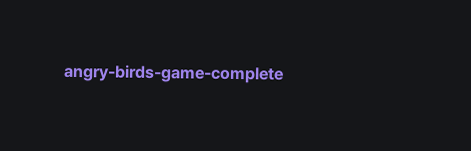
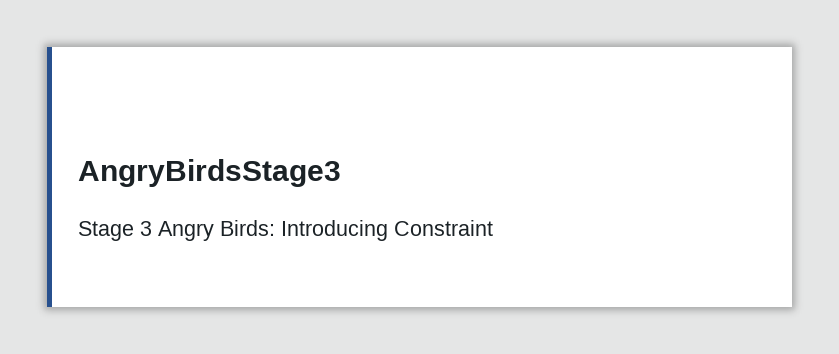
[63,63,284,84] angry-birds-game-complete -> [78,159,341,187] [78,220,493,241] AngryBirdsStage3 // Stage 3 Angry Birds: Introducing Constraint

